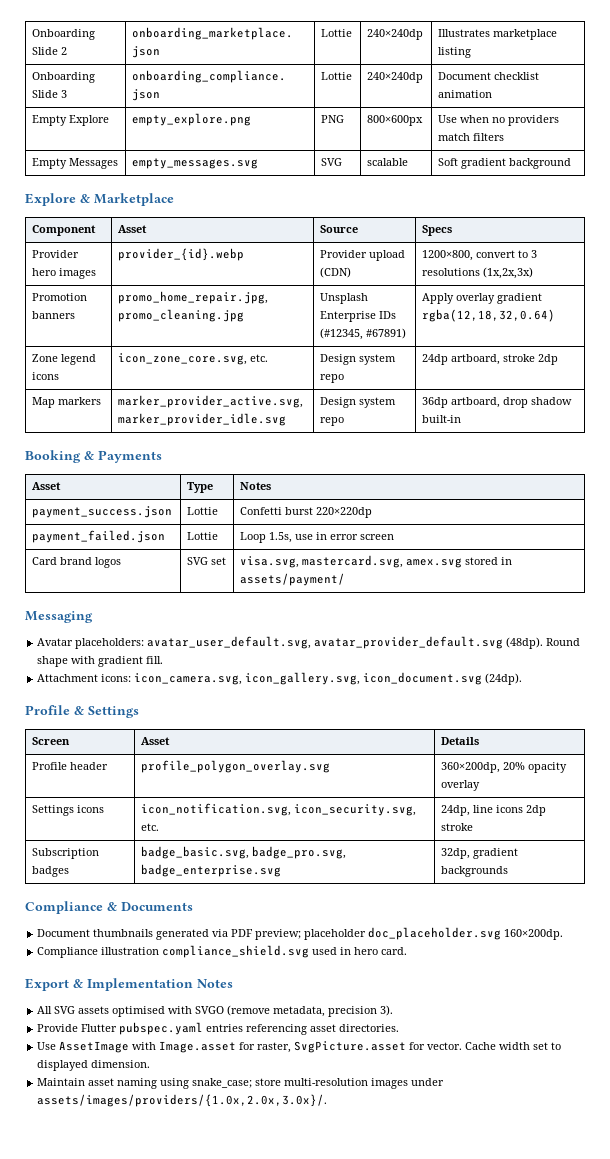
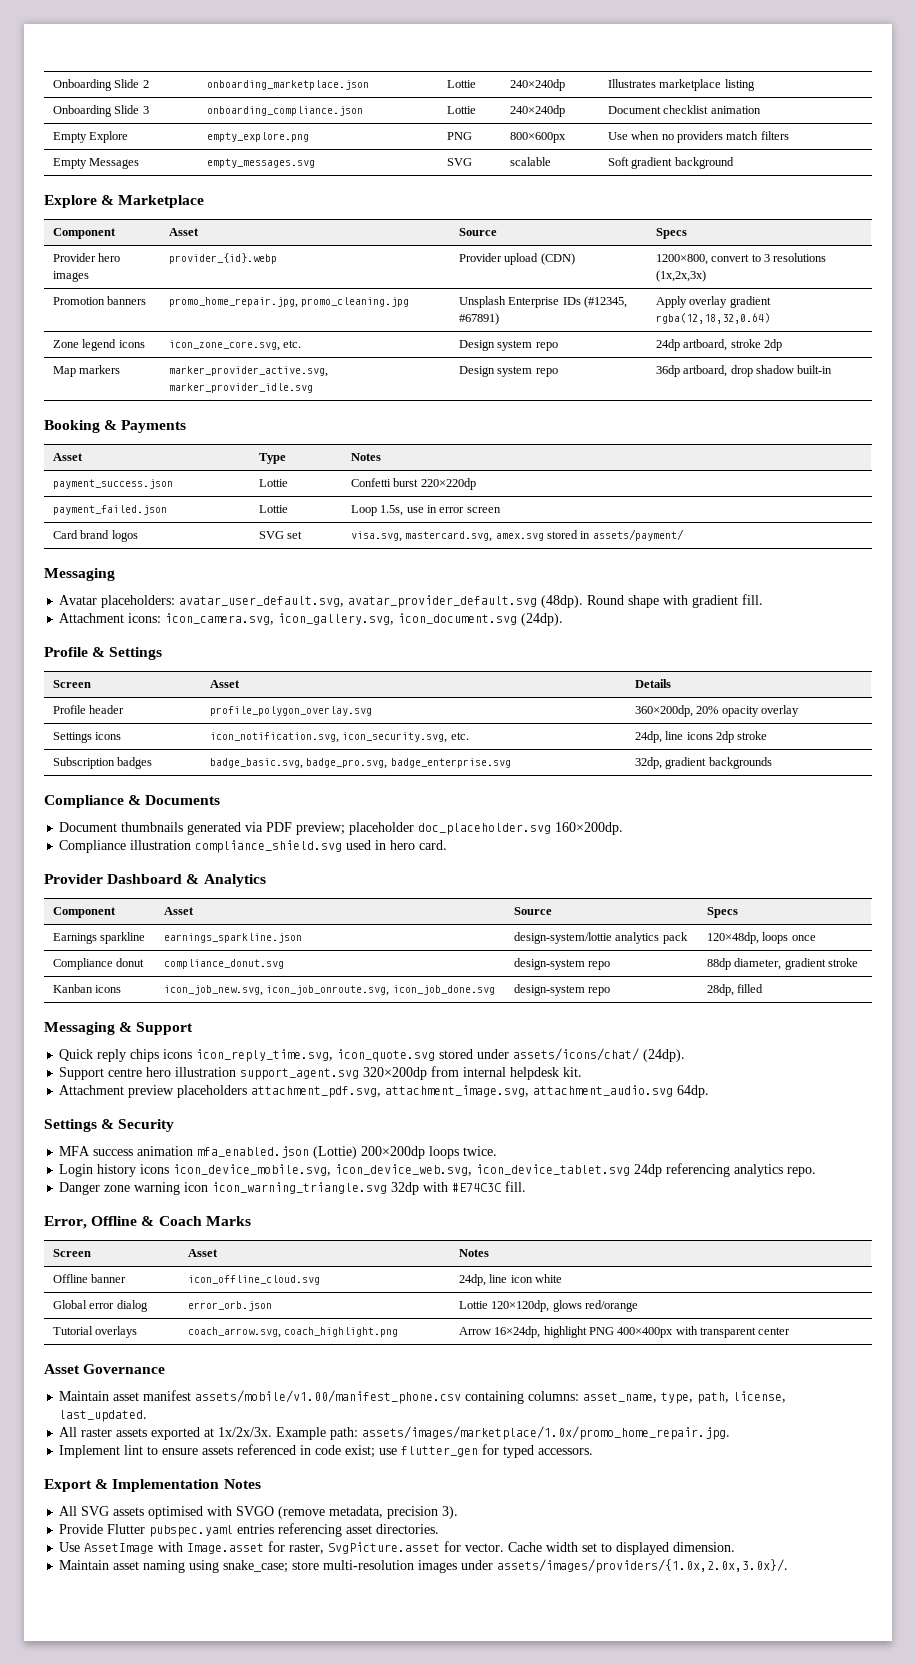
(408, 951) none -> [44,874,266,887] [52,907,116,918] [163,907,194,915] [513,907,552,915] [706,907,738,918] [52,932,146,944] [163,933,302,943] [513,932,688,944] [706,932,816,944] [52,958,145,970] [163,959,284,969] [513,958,611,970] [706,958,858,970] [52,984,122,993] [163,985,495,996] [513,984,611,996] [706,984,764,996] [44,1022,194,1035] [59,1048,686,1062] [59,1066,583,1080] [59,1085,710,1098] [44,1119,175,1132] [59,1146,498,1159] [59,1163,817,1177] [59,1181,527,1195] [44,1216,251,1229] [52,1249,91,1257] [187,1249,218,1257] [458,1249,489,1257] [52,1274,127,1283] [187,1275,320,1285] [458,1274,562,1286] [52,1300,148,1312] [187,1301,272,1311] [458,1300,638,1312] [52,1326,138,1338] [187,1327,399,1338] [458,1326,791,1338] [44,1364,166,1374] [59,1390,787,1404] [59,1410,148,1422] [59,1426,731,1440] [59,1444,594,1458] // Provider Dashboard & Analytics // Component | Asset | Source | Specs // Earnings sparkline | earnings_sparkline.json | design-system/lottie analytics pack | 120×48dp, loops once // Compliance donut | compliance_donut.svg | design-system repo | 88dp diameter, gradient stroke // Kanban icons | icon_job_new.svg, icon_job_onroute.svg, icon_job_done.svg | design-system repo | 28dp, filled // Messaging & Support // Quick reply chips icons icon_reply_time.svg, icon_quote.svg stored under assets/icons/chat/ (24dp). // Support centre hero illustration support_agent.svg 320×200dp from internal helpdesk kit. // Attachment preview placeholders attachment_pdf.svg, attachment_image.svg, attachment_audio.svg 64dp. // Settings & Security // MFA success animation mfa_enabled.json (Lottie) 200×200dp loops twice. // Login history icons icon_device_mobile.svg, icon_device_web.svg, icon_device_tablet.svg 24dp referencing analytics repo. // Danger zone warning icon icon_warning_triangle.svg 32dp with #E74C3C fill. // Error, Offline & Coach Marks // Screen | Asset | Notes // Offline banner | icon_offline_cloud.svg | 24dp, line icon white // Global error dialog | error_orb.json | Lottie 120×120dp, glows red/orange // Tutorial overlays | coach_arrow.svg, coach_highlight.png | Arrow 16×24dp, highlight PNG 400×400px with transparent center // Asset Governance // Maintain asset manifest assets/mobile/v1.00/manifest_phone.csv containing columns: asset_name, type, path, license, last_updated. // All raster assets exported at 1x/2x/3x. Example path: assets/images/marketplace/1.0x/promo_home_repair.jpg. // Implement lint to ensure assets referenced in code exist; use flutter_gen for typed accessors.

